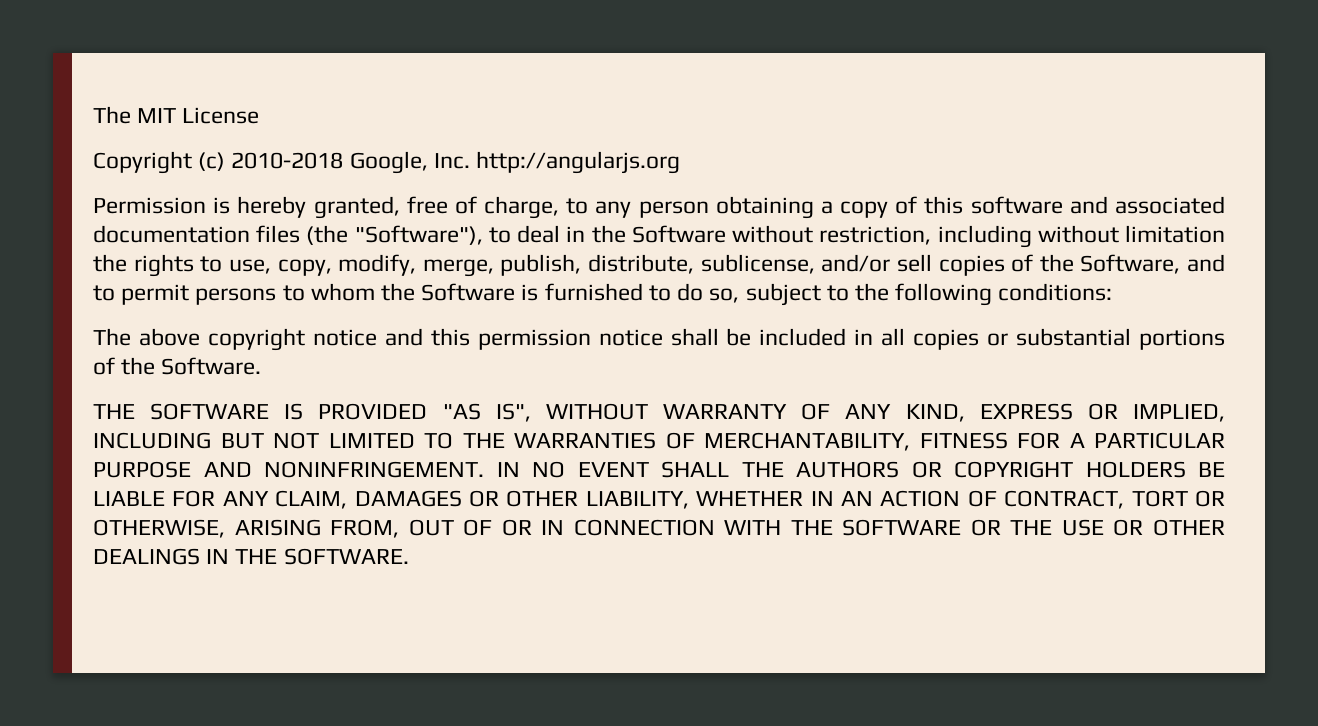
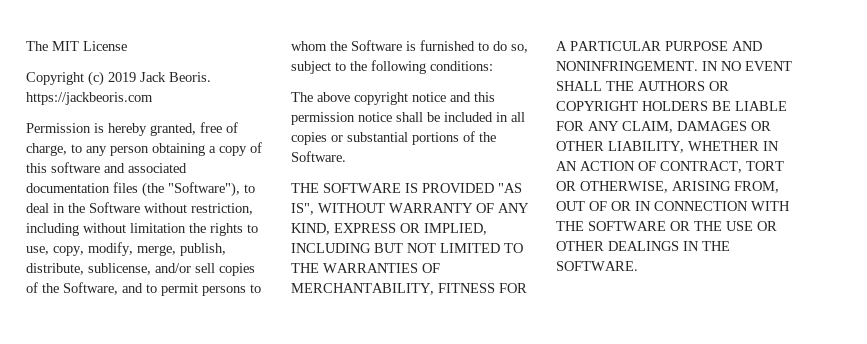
[231,151,681,174] 2010-2018 Google, Inc. http://angularjs.org -> [108,72,211,82] [26,92,153,105] 2019 Jack Beoris. https://jackbeoris.com

